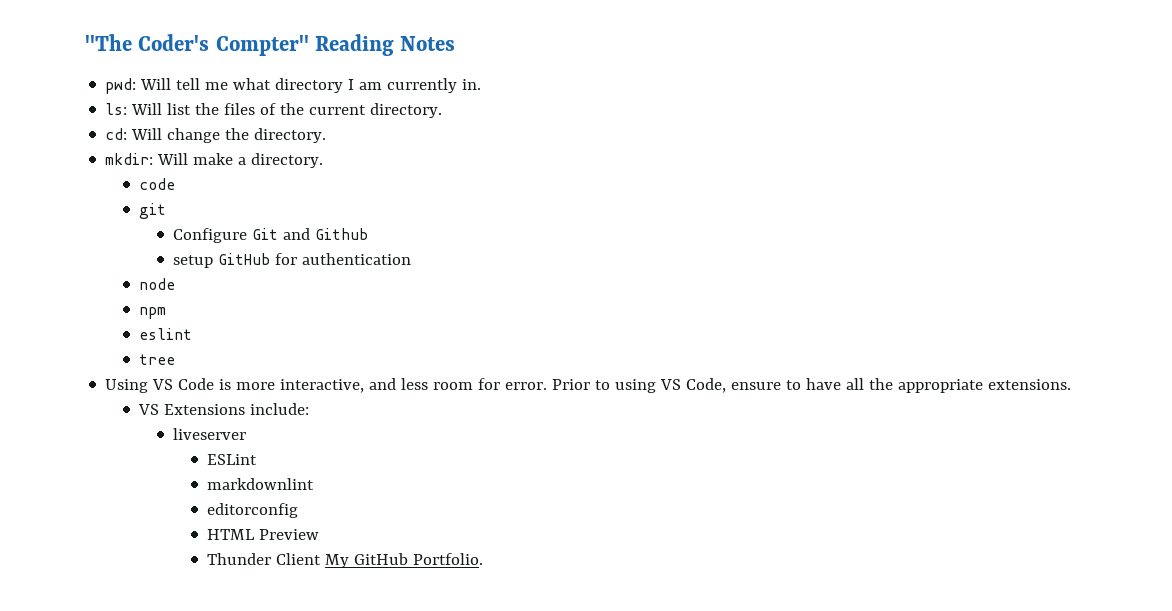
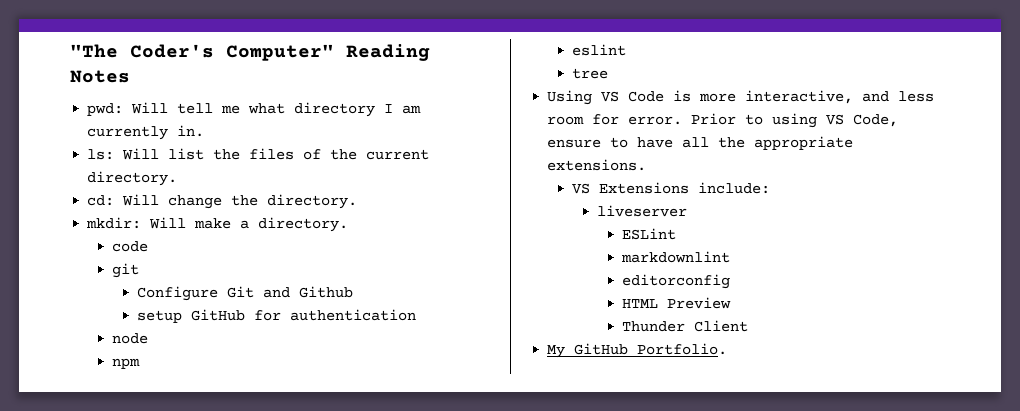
[215,35,309,56] Compter" -> [226,44,334,61] Computer"
(322, 559) none -> (748, 326) //

